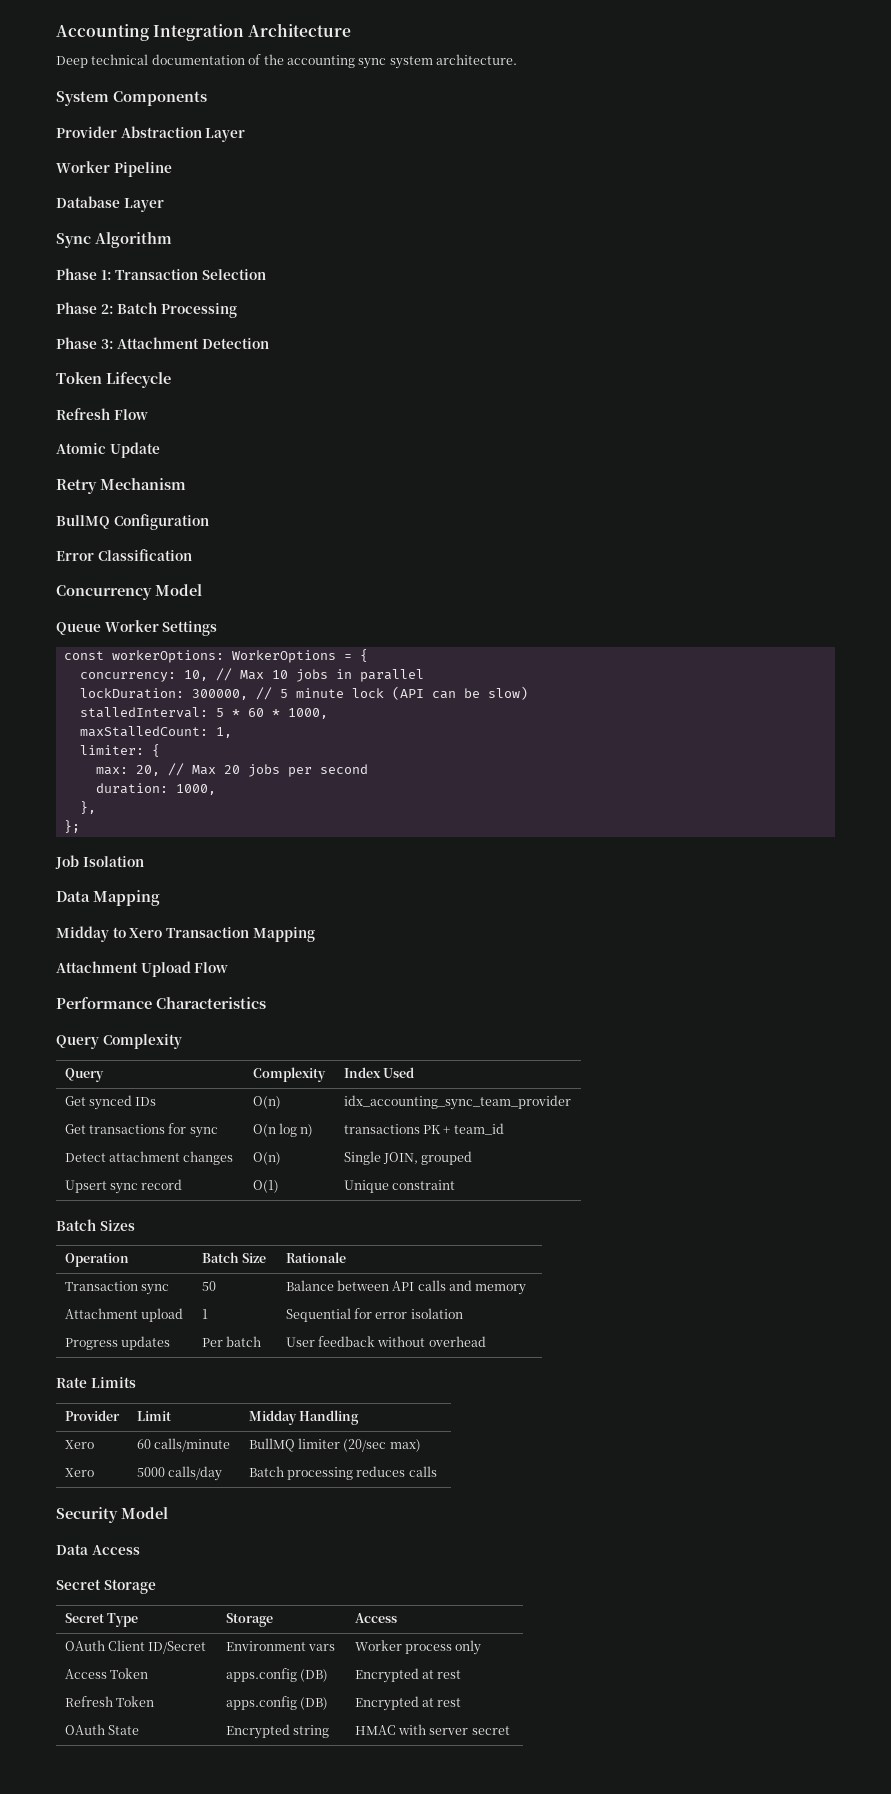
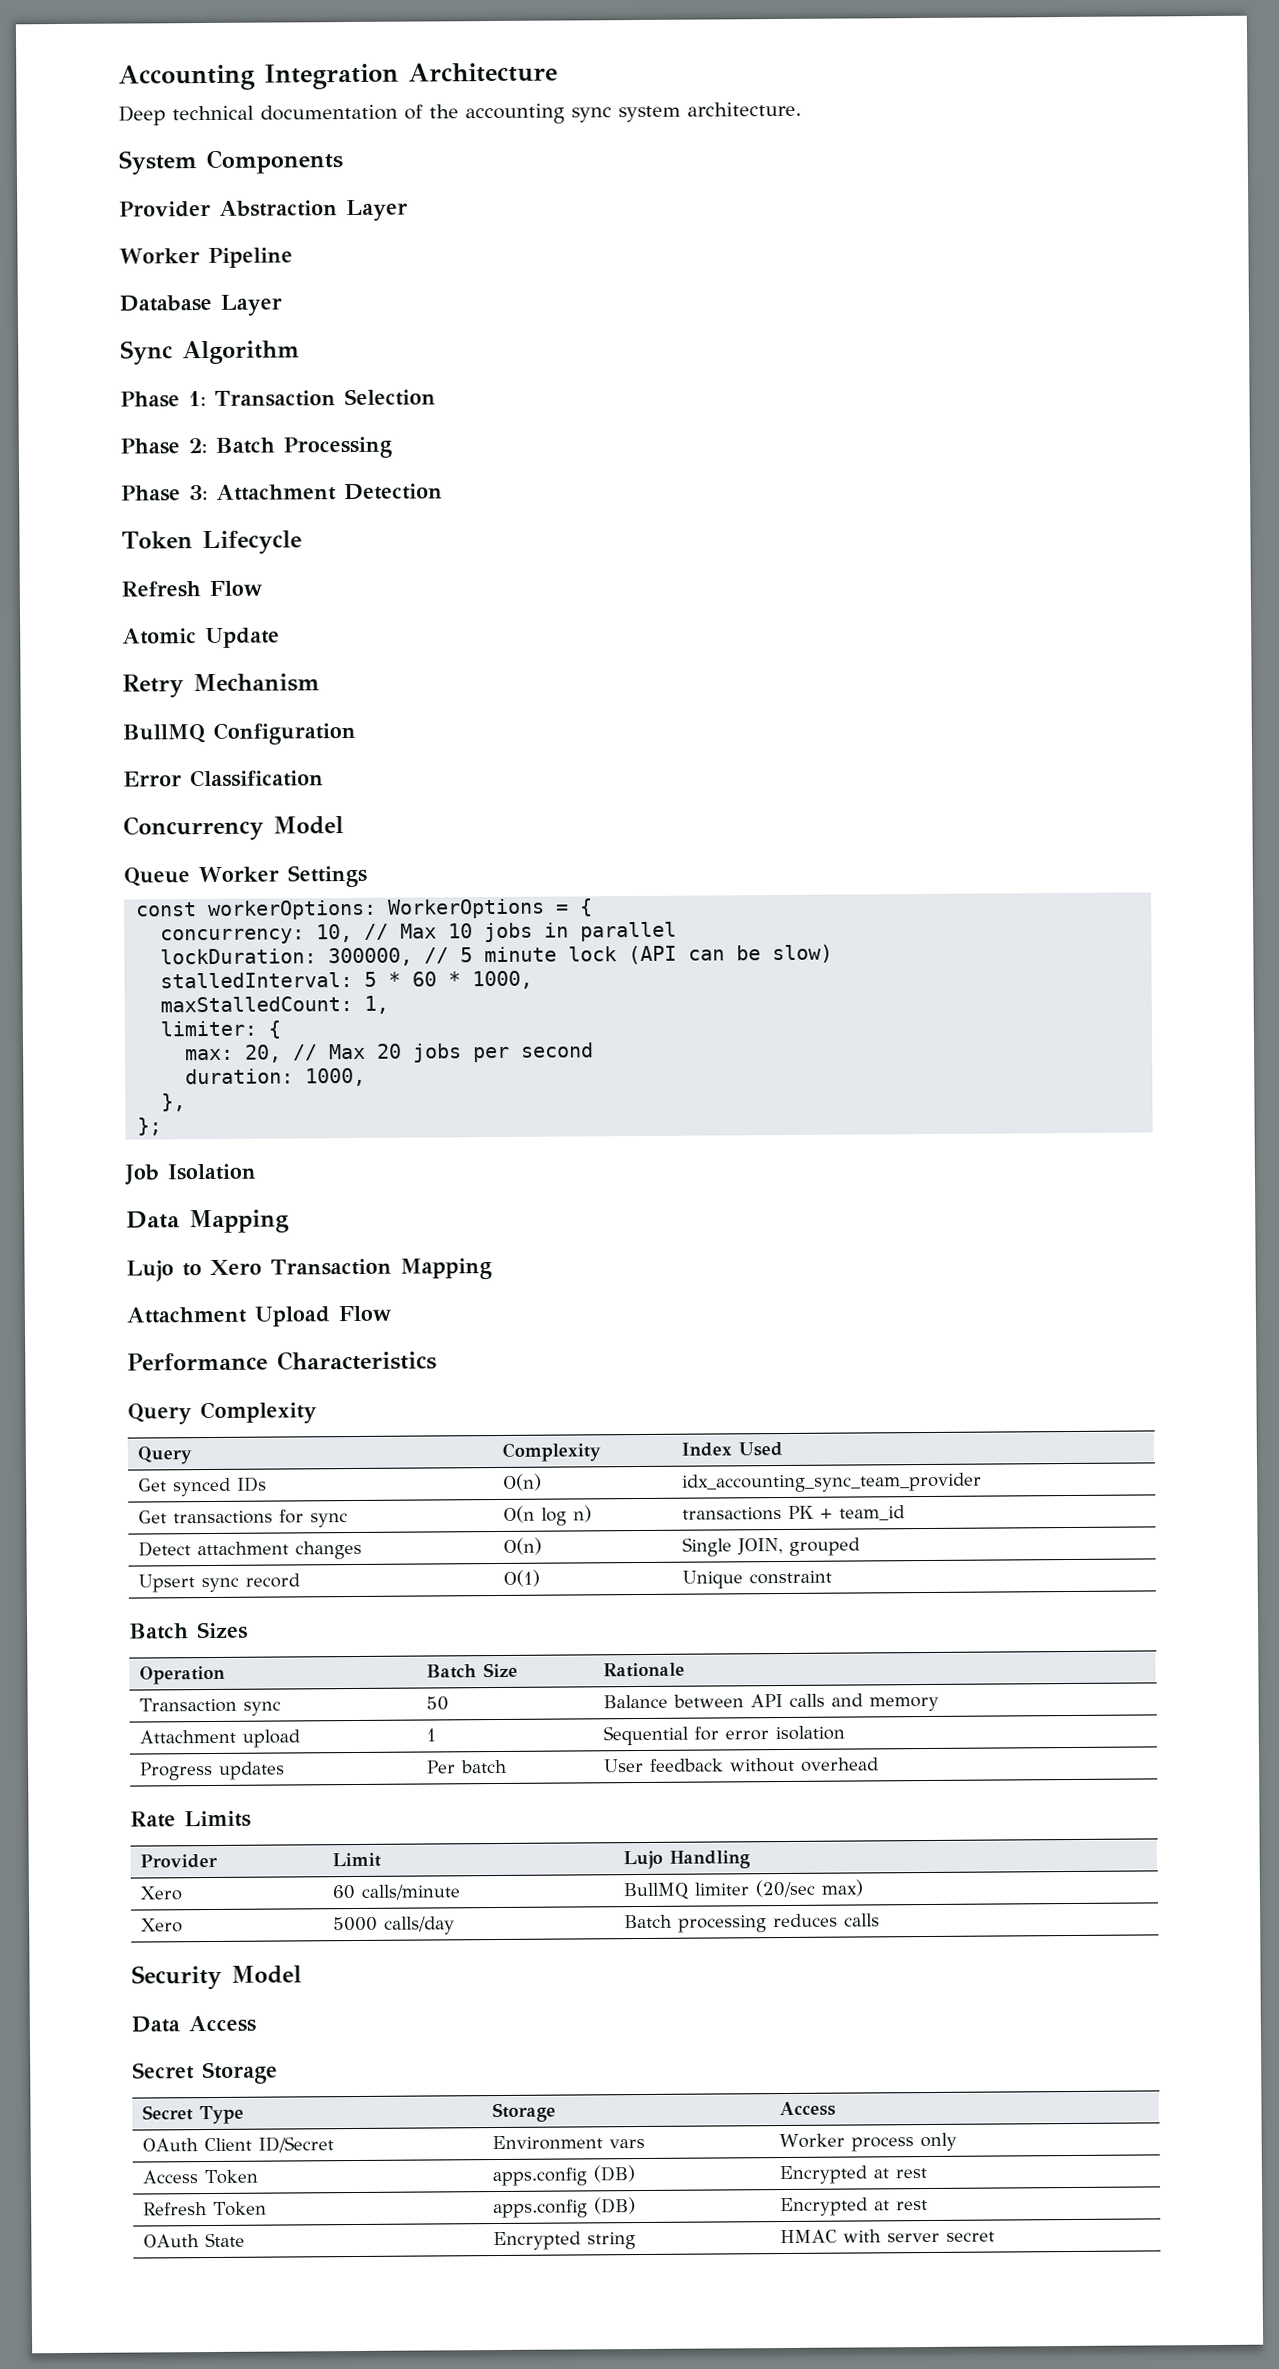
[56,926,109,942] Midday -> [126,1260,174,1282] Lujo
[248,1410,297,1425] Midday -> [623,1850,664,1870] Lujo

